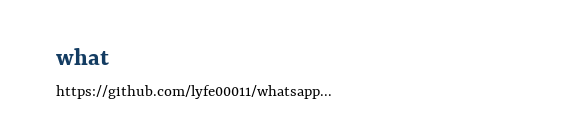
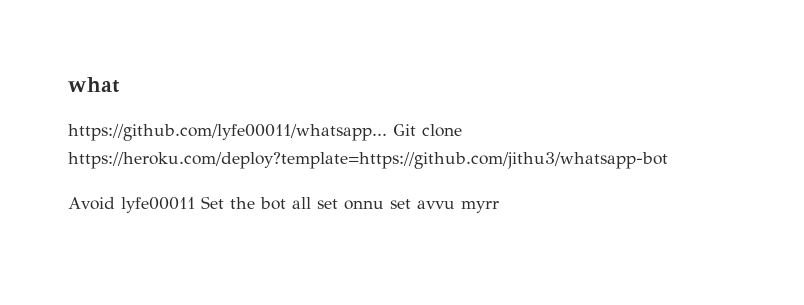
(332, 92) none -> [393,124,462,137] [68,152,668,169] [68,196,499,213] Git clone https://heroku.com/deploy?template=https://github.com/jithu3/whatsapp-bot // Avoid lyfe00011 Set the bot all set onnu set avvu myrr

